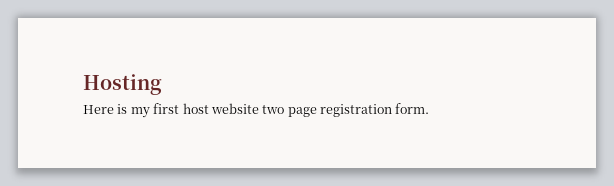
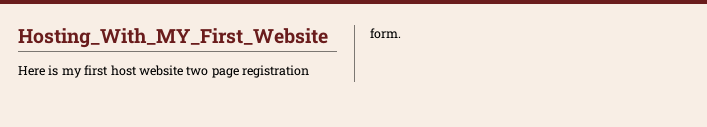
[83,74,162,95] Hosting -> [18,28,328,48] Hosting_With_MY_First_Website

